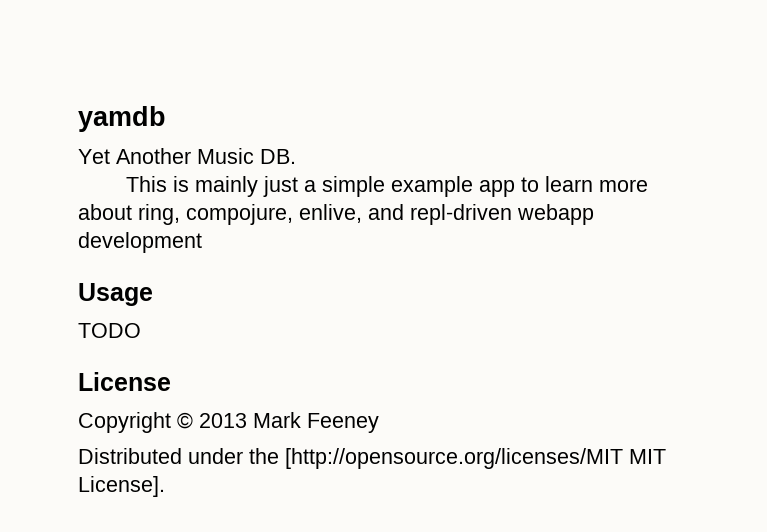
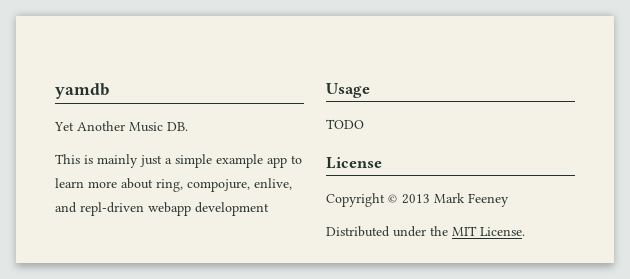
[285,448,666,469] [78,476,165,497] [http://opensource.org/licenses/MIT MIT License]. -> [452,226,525,236] MIT License.

